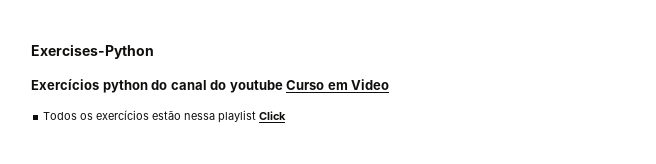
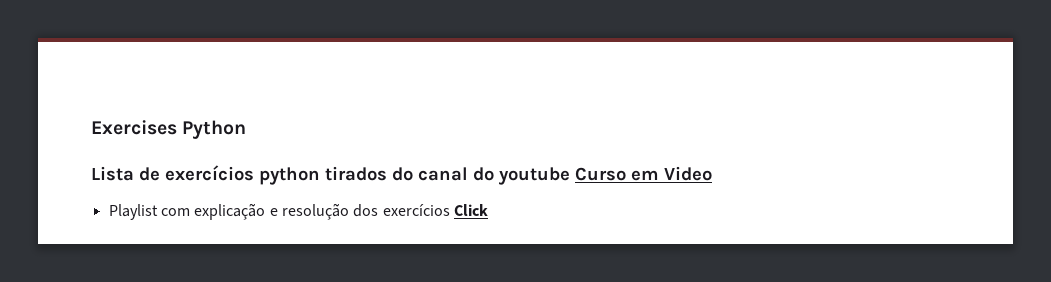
[31,44,154,59] [31,79,148,93] Exercises-Python // Exercícios python -> [91,120,247,139] [91,165,387,185] Exercises Python // Lista de exercícios python tirados
[43,110,257,123] Todos os exercícios estão nessa playlist -> [108,203,450,220] Playlist com explicação e resolução dos exercícios

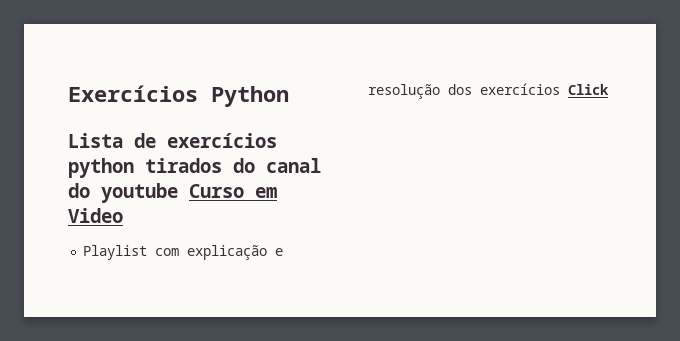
[91,120,177,135] Exercises -> [68,85,198,102] Exercícios

